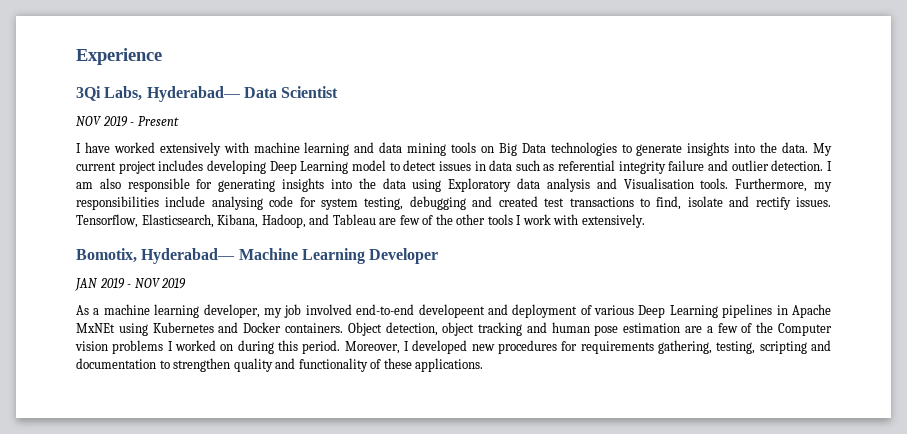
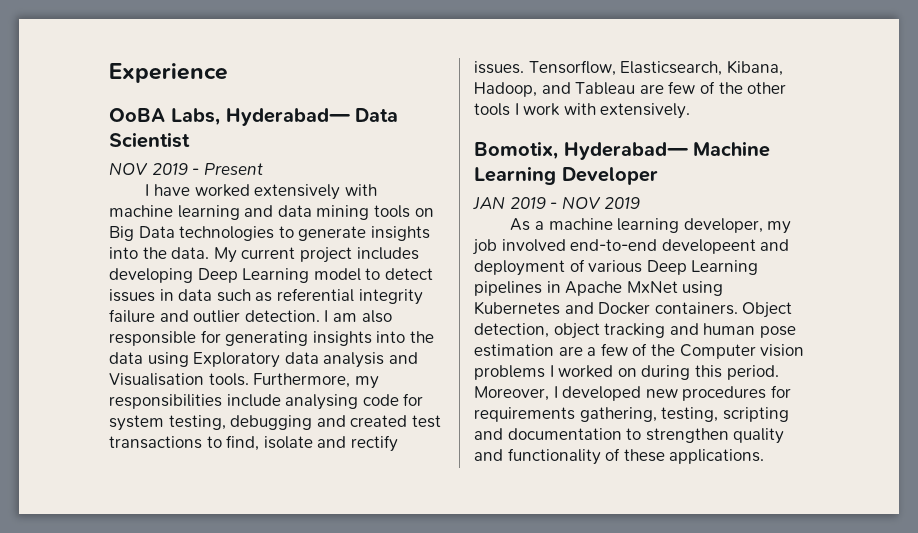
[76,86,101,101] 3Qi -> [109,108,165,122] OoBA
[76,323,115,333] MxNEt -> [626,281,678,293] MxNet

